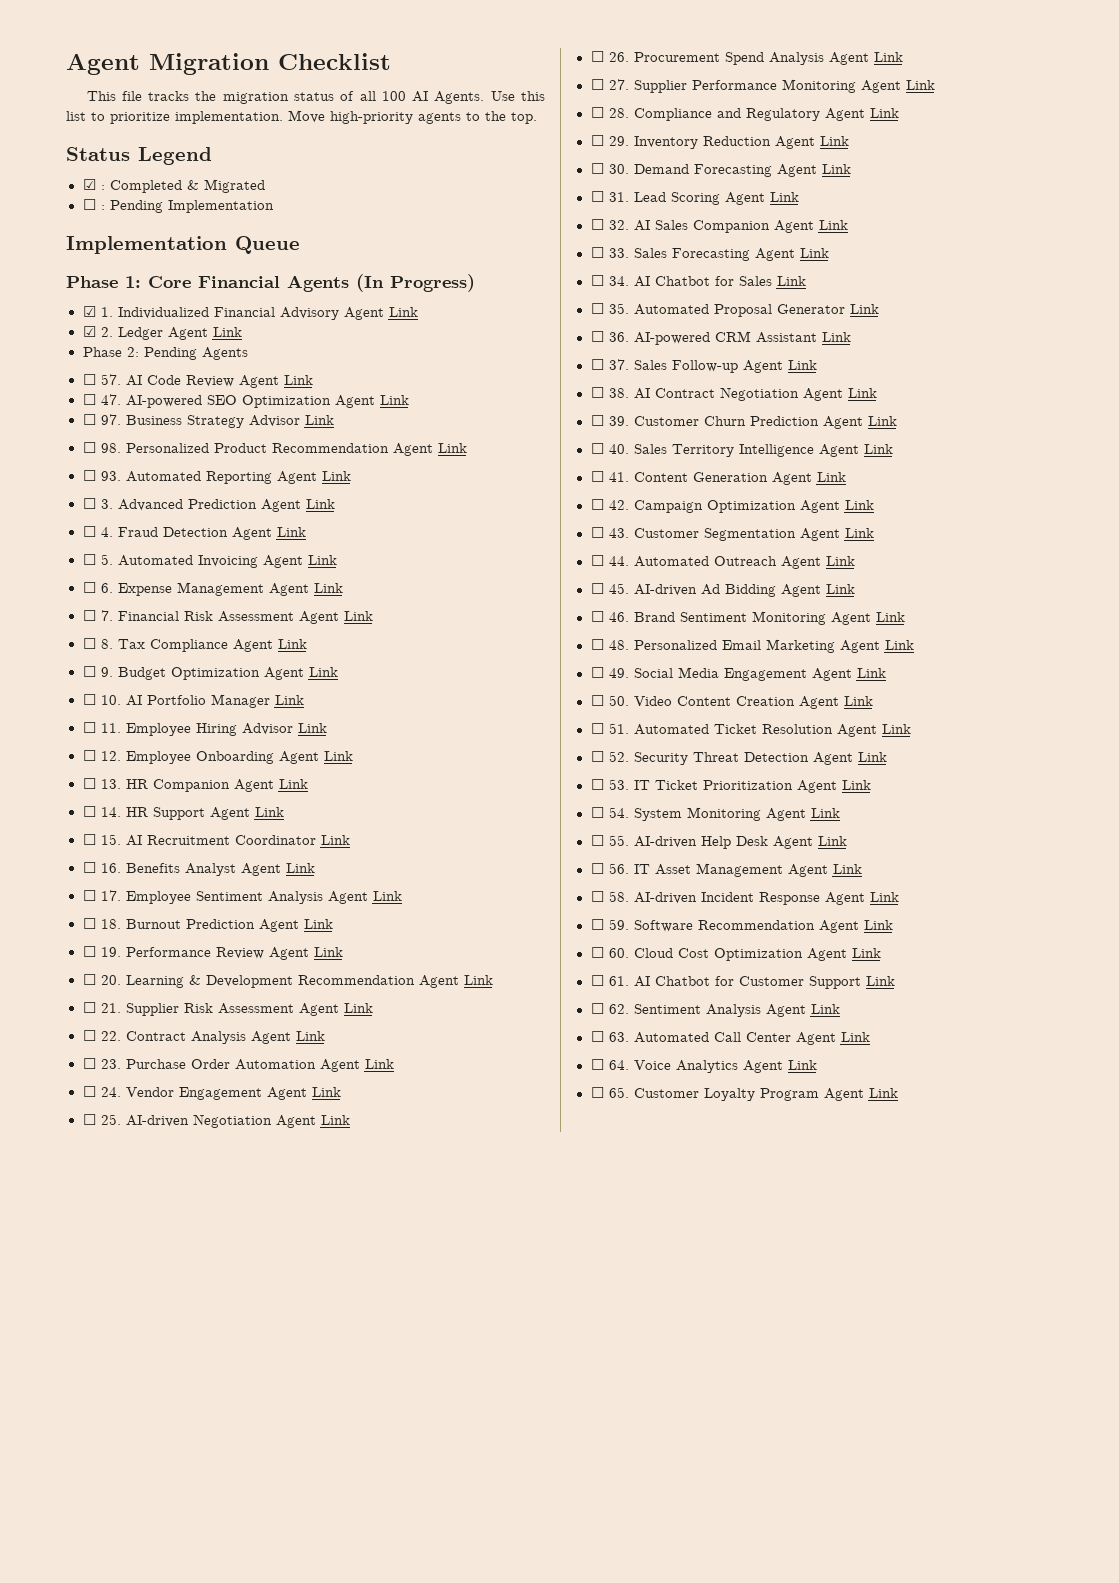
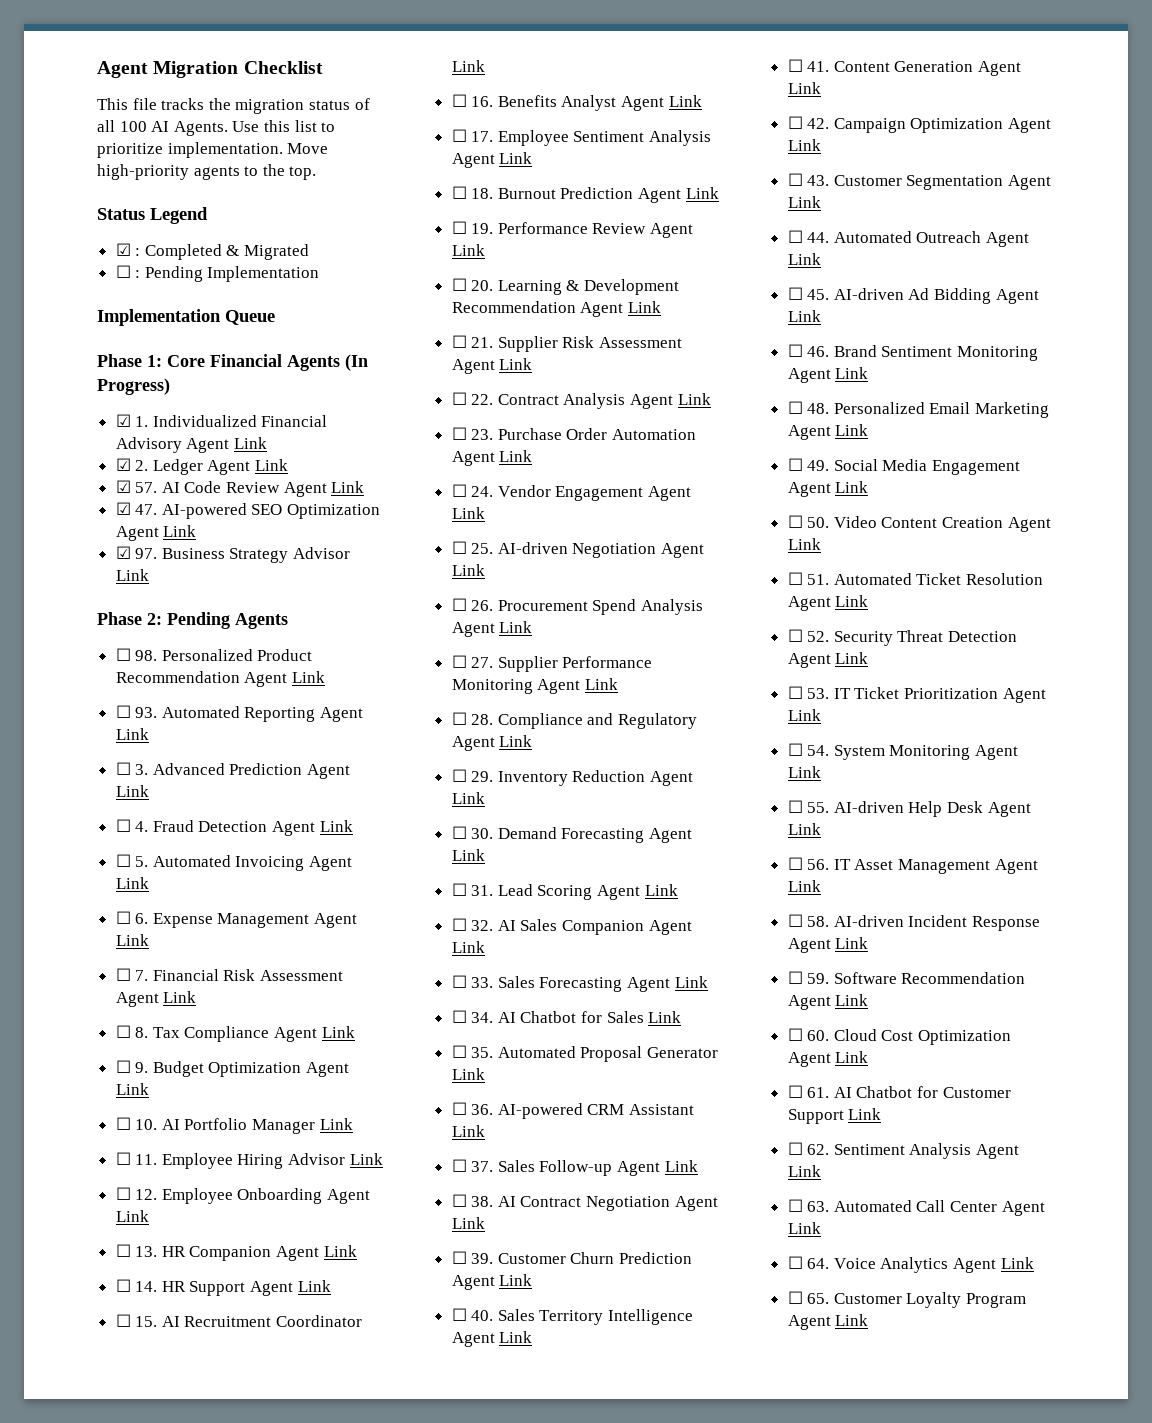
[82,347,248,360] [82,374,96,385] Phase 2: Pending Agents // ☐ -> [115,480,131,493] ☑
[82,394,96,405] ☐ -> [115,502,131,515] ☑
[82,414,96,425] ☐ -> [115,546,131,559] ☑
(334, 420) none -> [97,612,288,629] // Phase 2: Pending Agents

